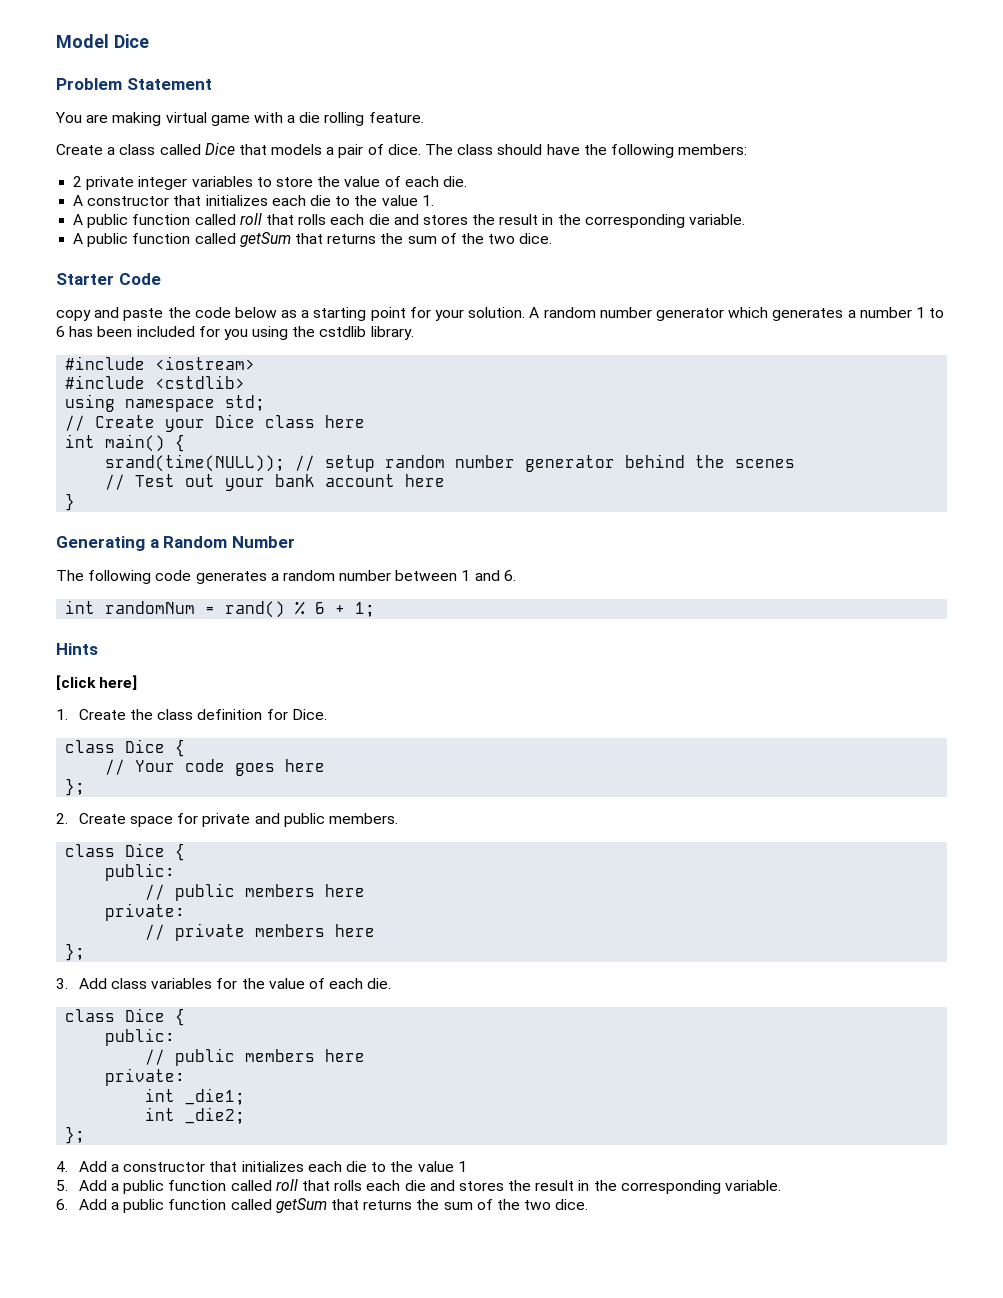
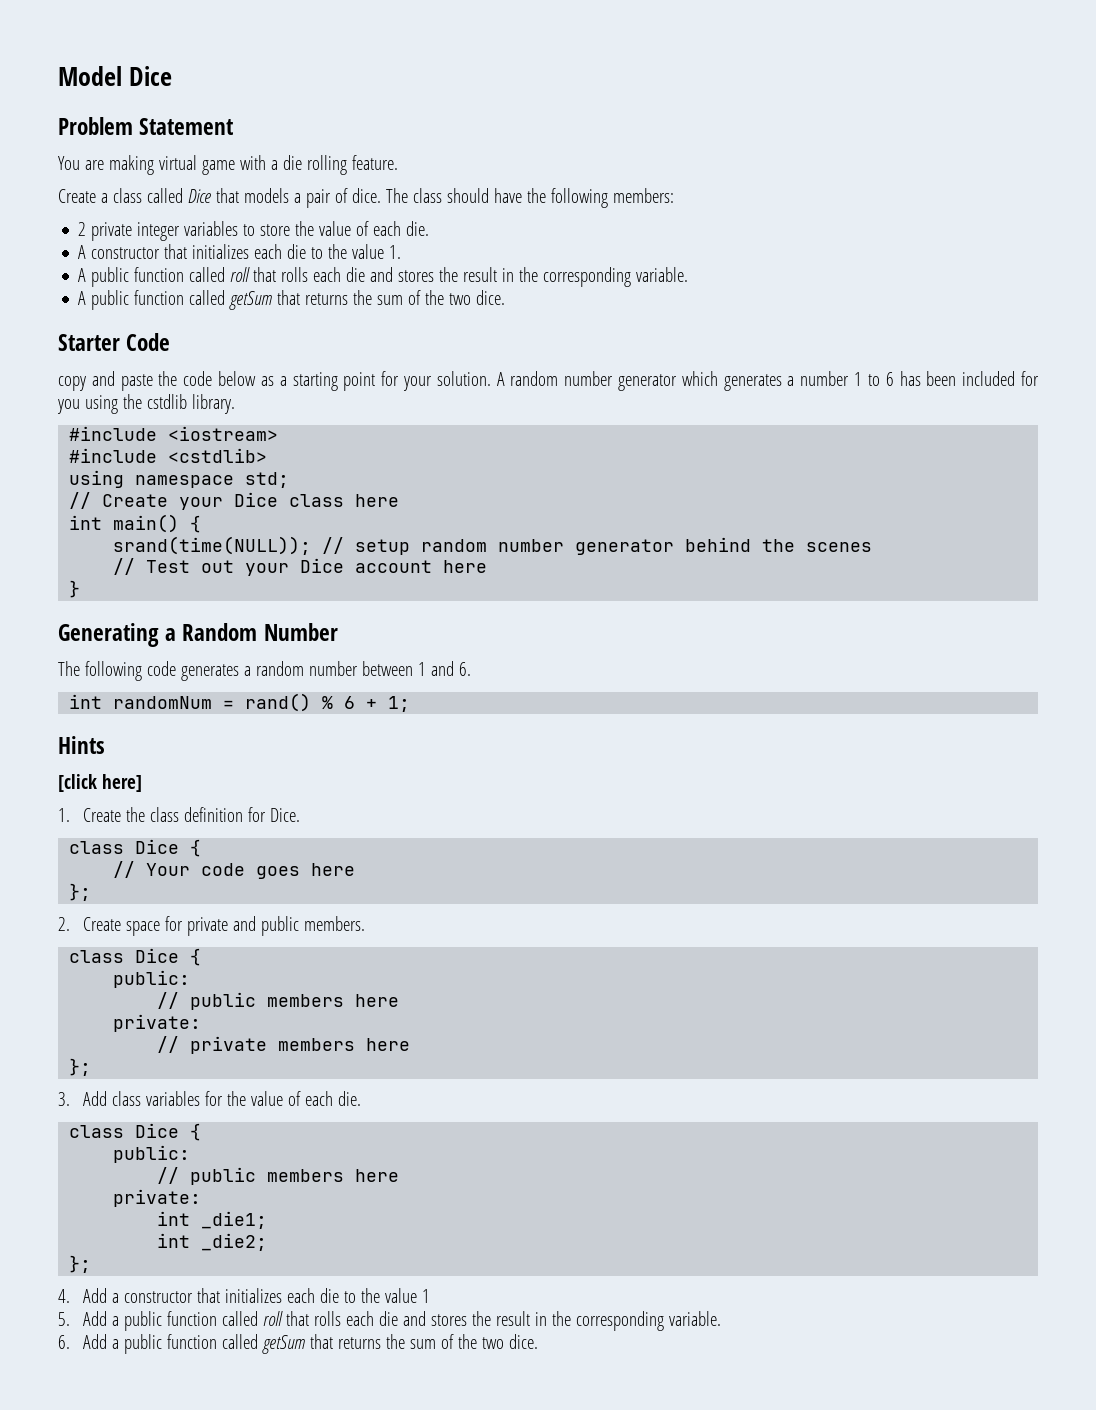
[275,474,316,487] bank -> [300,558,345,573] Dice

